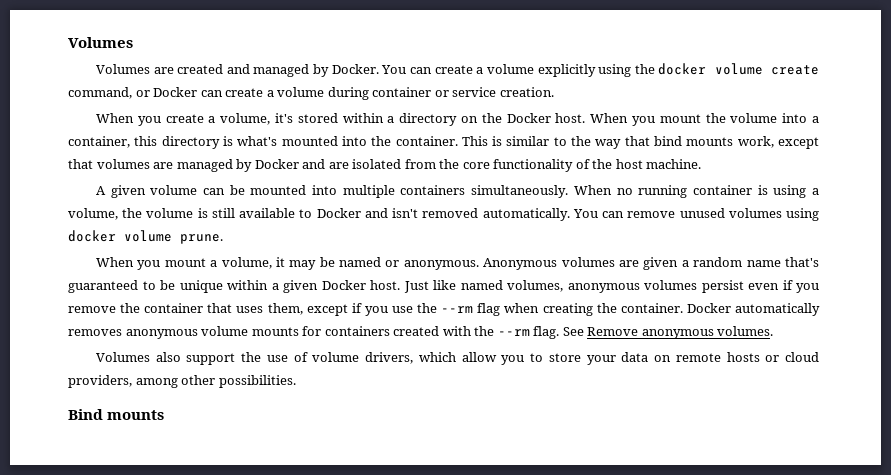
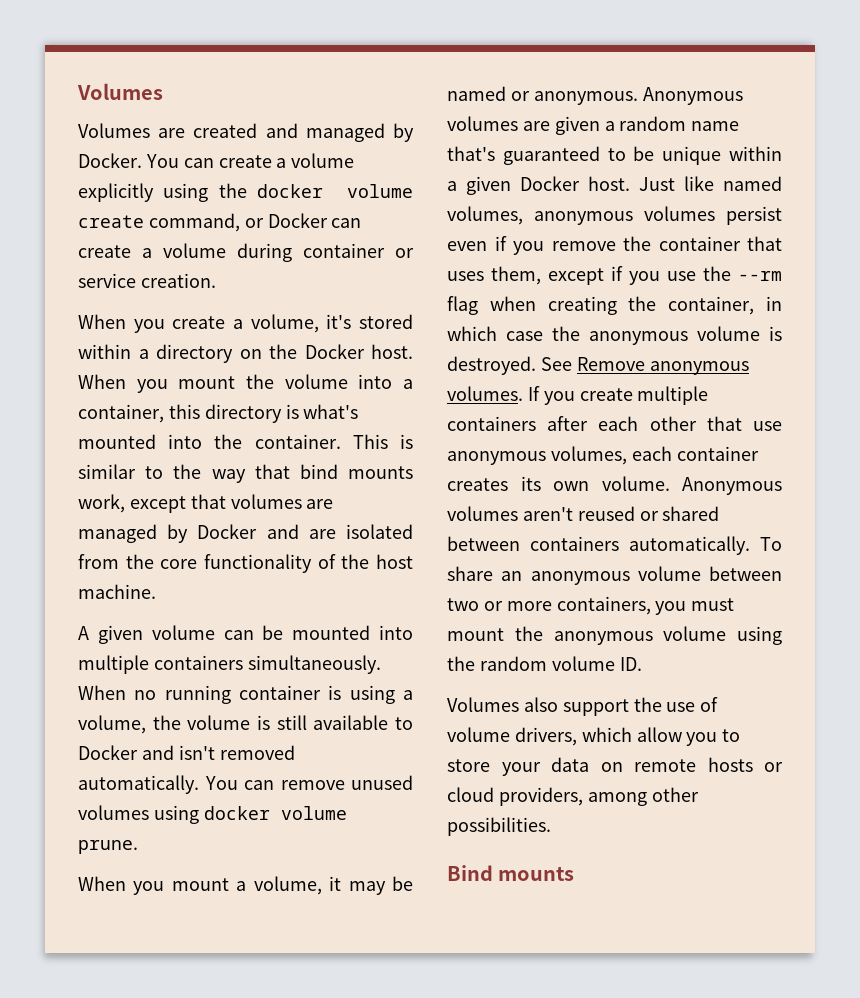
[620,303,820,316] [68,326,774,339] container. Docker automatically removes anonymous volume mounts for containers created with the --rm flag. See Remove anonymous volumes. -> [668,296,782,315] [447,326,782,345] [447,356,749,375] [447,386,709,405] [447,416,782,431] [447,446,759,465] [447,476,782,495] [447,506,720,521] [447,536,782,555] [447,566,782,585] [447,596,735,615] [447,626,782,645] [447,656,642,671] container, in which case the anonymous volume is destroyed. See Remove anonymous volumes. If you create multiple containers after each other that use anonymous volumes, each container creates its own volume. Anonymous volumes aren't reused or shared between containers automatically. To share an anonymous volume between two or more containers, you must mount the anonymous volume using the random volume ID.

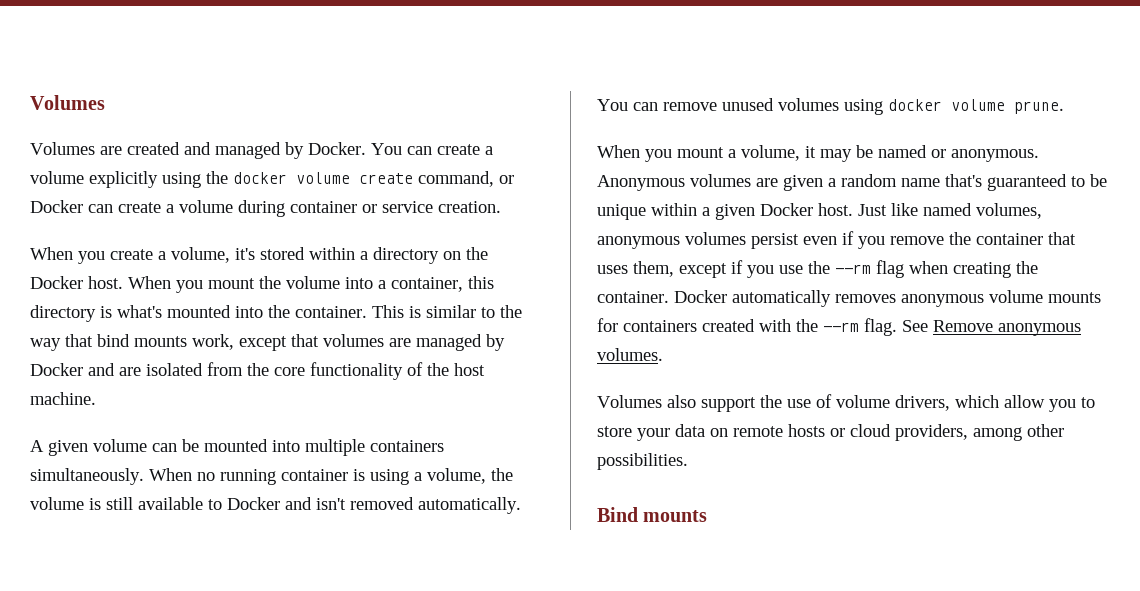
[668,296,782,315] [447,326,782,345] [447,356,749,375] [447,386,709,405] [447,416,782,431] [447,446,759,465] [447,476,782,495] [447,506,720,521] [447,536,782,555] [447,566,782,585] [447,596,735,615] [447,626,782,645] [447,656,642,671] container, in which case the anonymous volume is destroyed. See Remove anonymous volumes. If you create multiple containers after each other that use anonymous volumes, each container creates its own volume. Anonymous volumes aren't reused or shared between containers automatically. To share an anonymous volume between two or more containers, you must mount the anonymous volume using the random volume ID. -> [597,290,1101,307] [597,318,1081,336] [597,348,663,361] container. Docker automatically removes anonymous volume mounts for containers created with the --rm flag. See Remove anonymous volumes.

